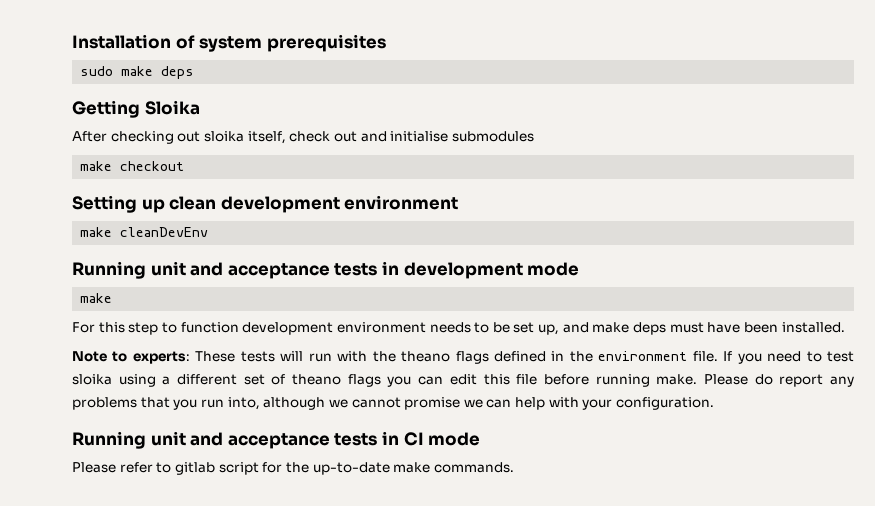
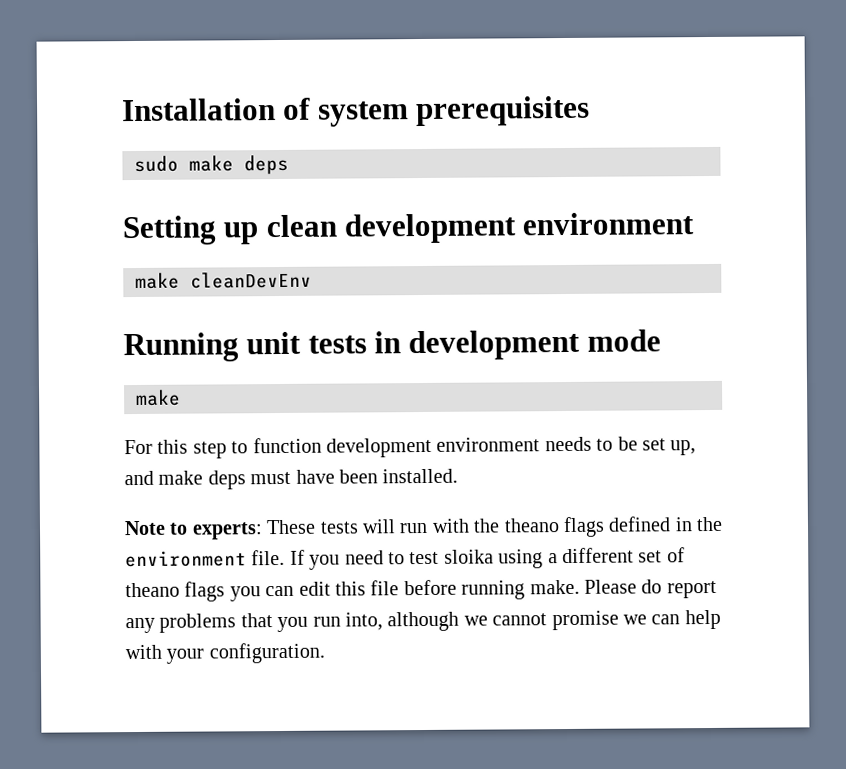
[72,100,200,118] [72,131,534,144] [80,161,185,171] // Getting Sloika // After checking out sloika itself, check out and initialise submodules // make checkout -> (289, 164) none
[190,262,330,279] and acceptance -> (302, 343) none
[72,431,481,449] [72,462,514,475] // Running unit and acceptance tests in CI mode // Please refer to gitlab script for the up-to-date make commands. -> (325, 653) none

